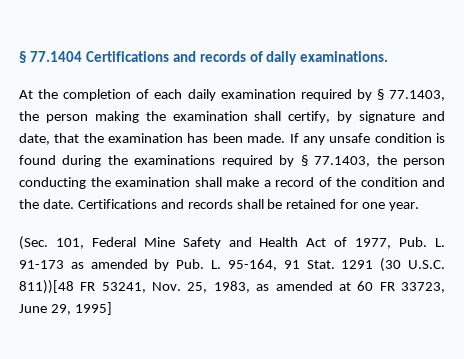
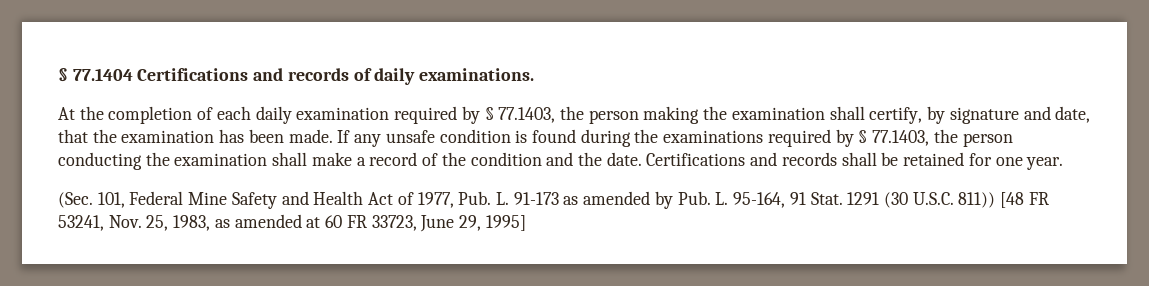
[19,280,74,294] 811))[48 -> [958,192,1025,208] 811)) [48

